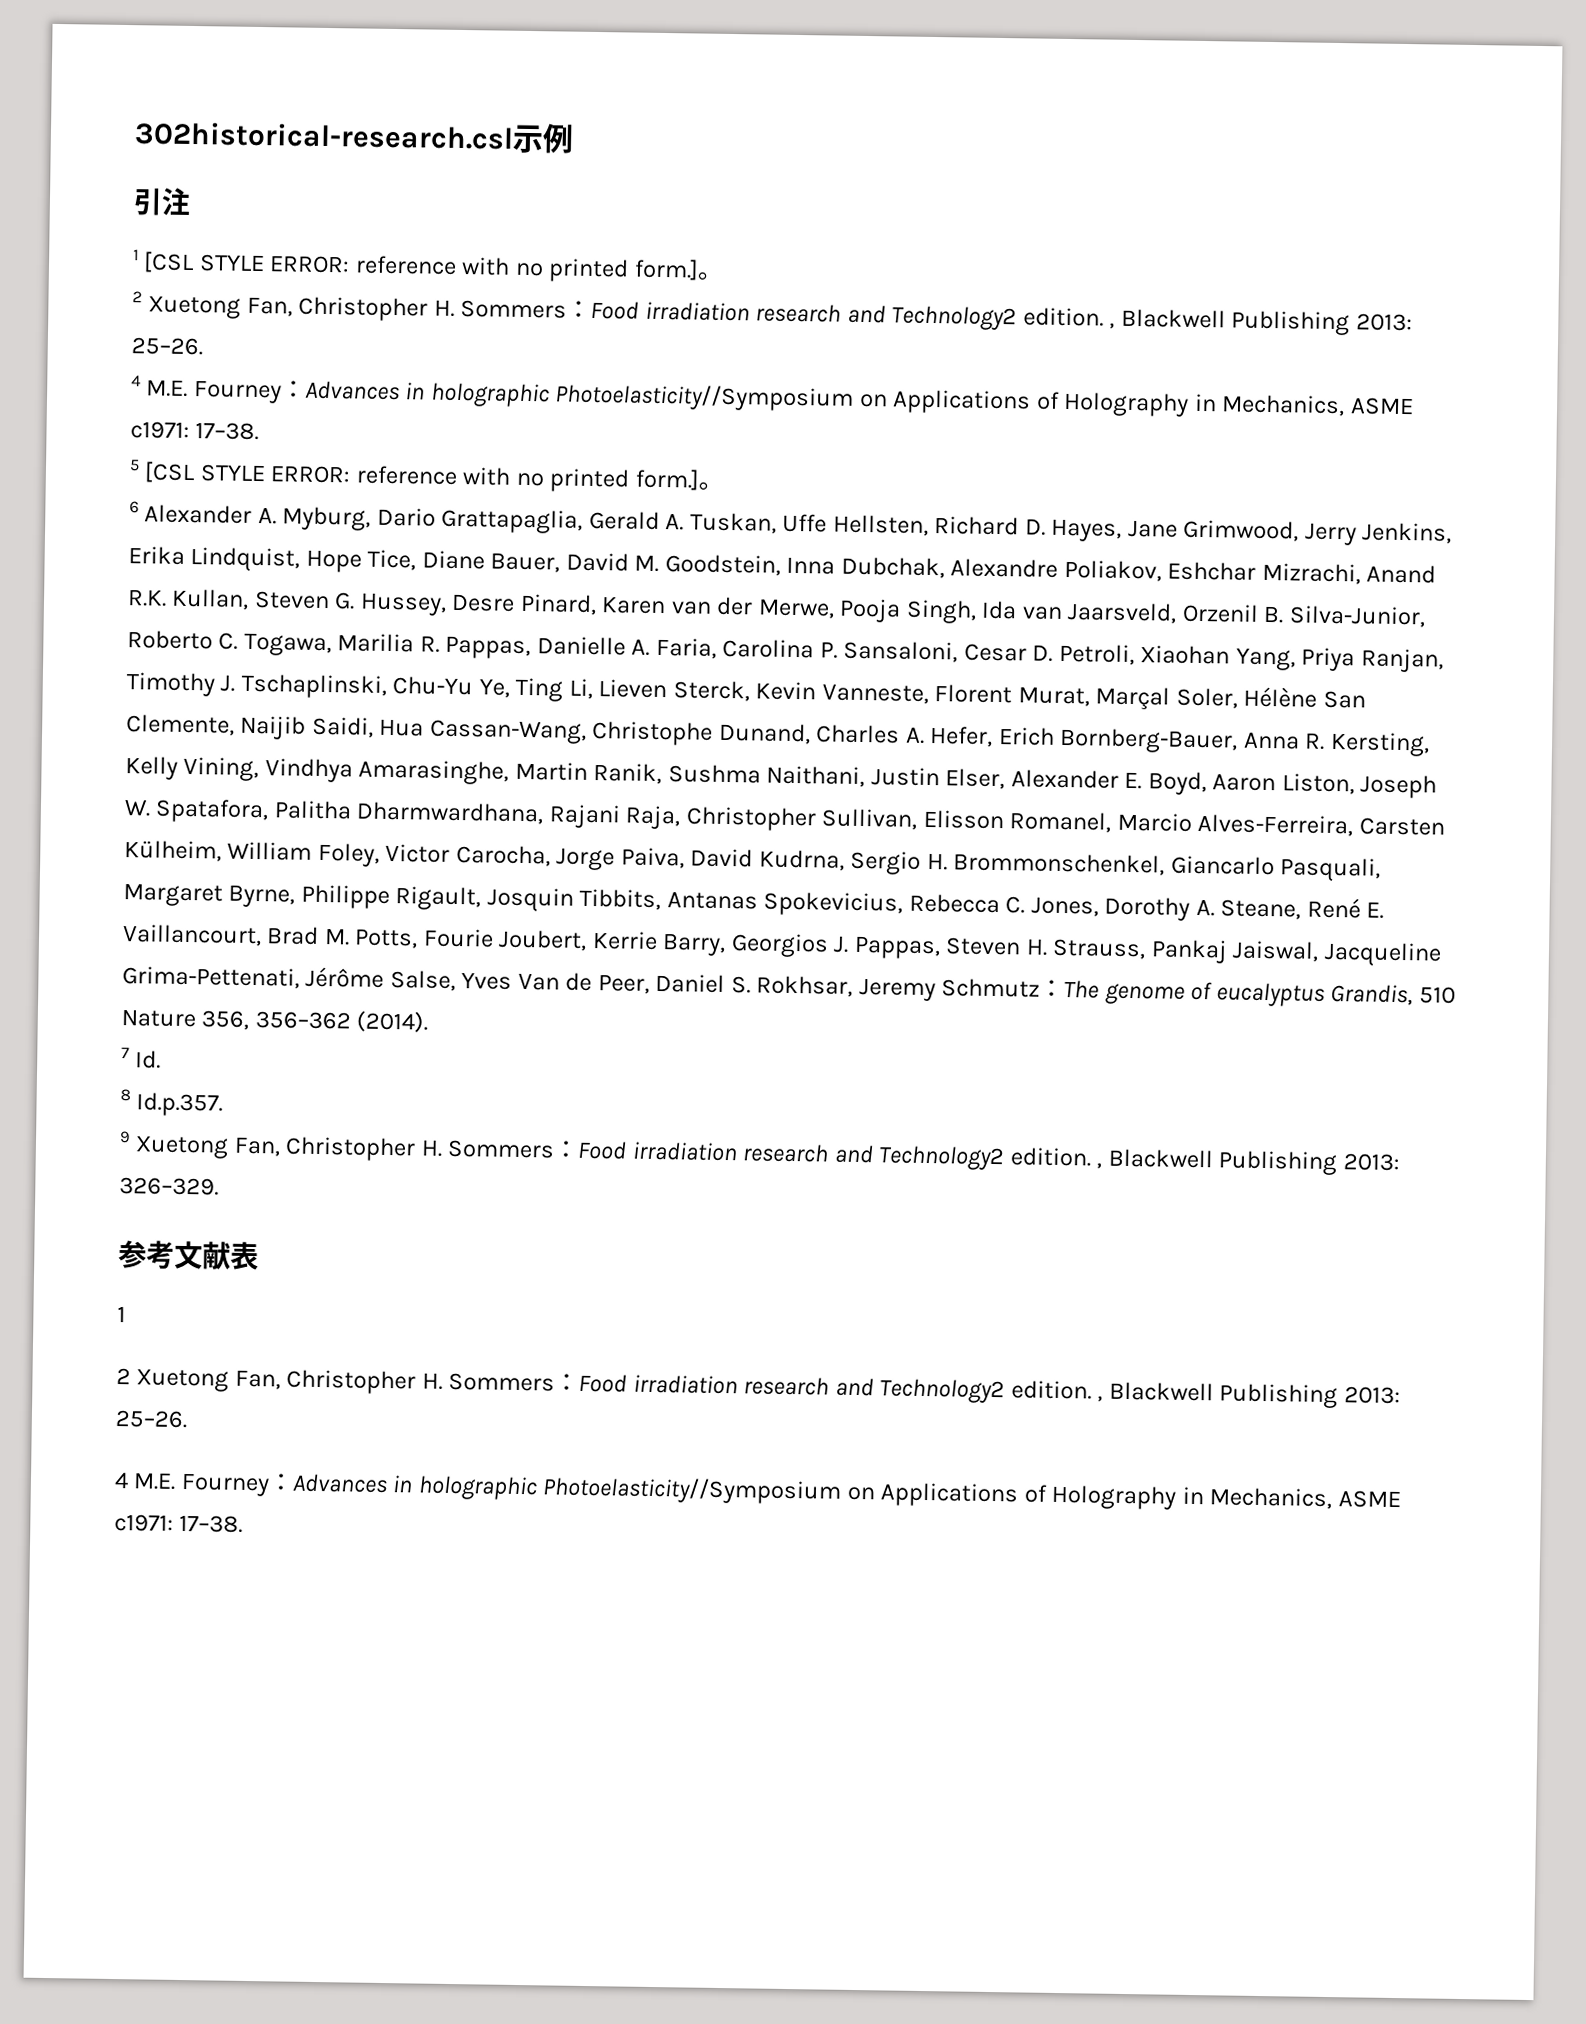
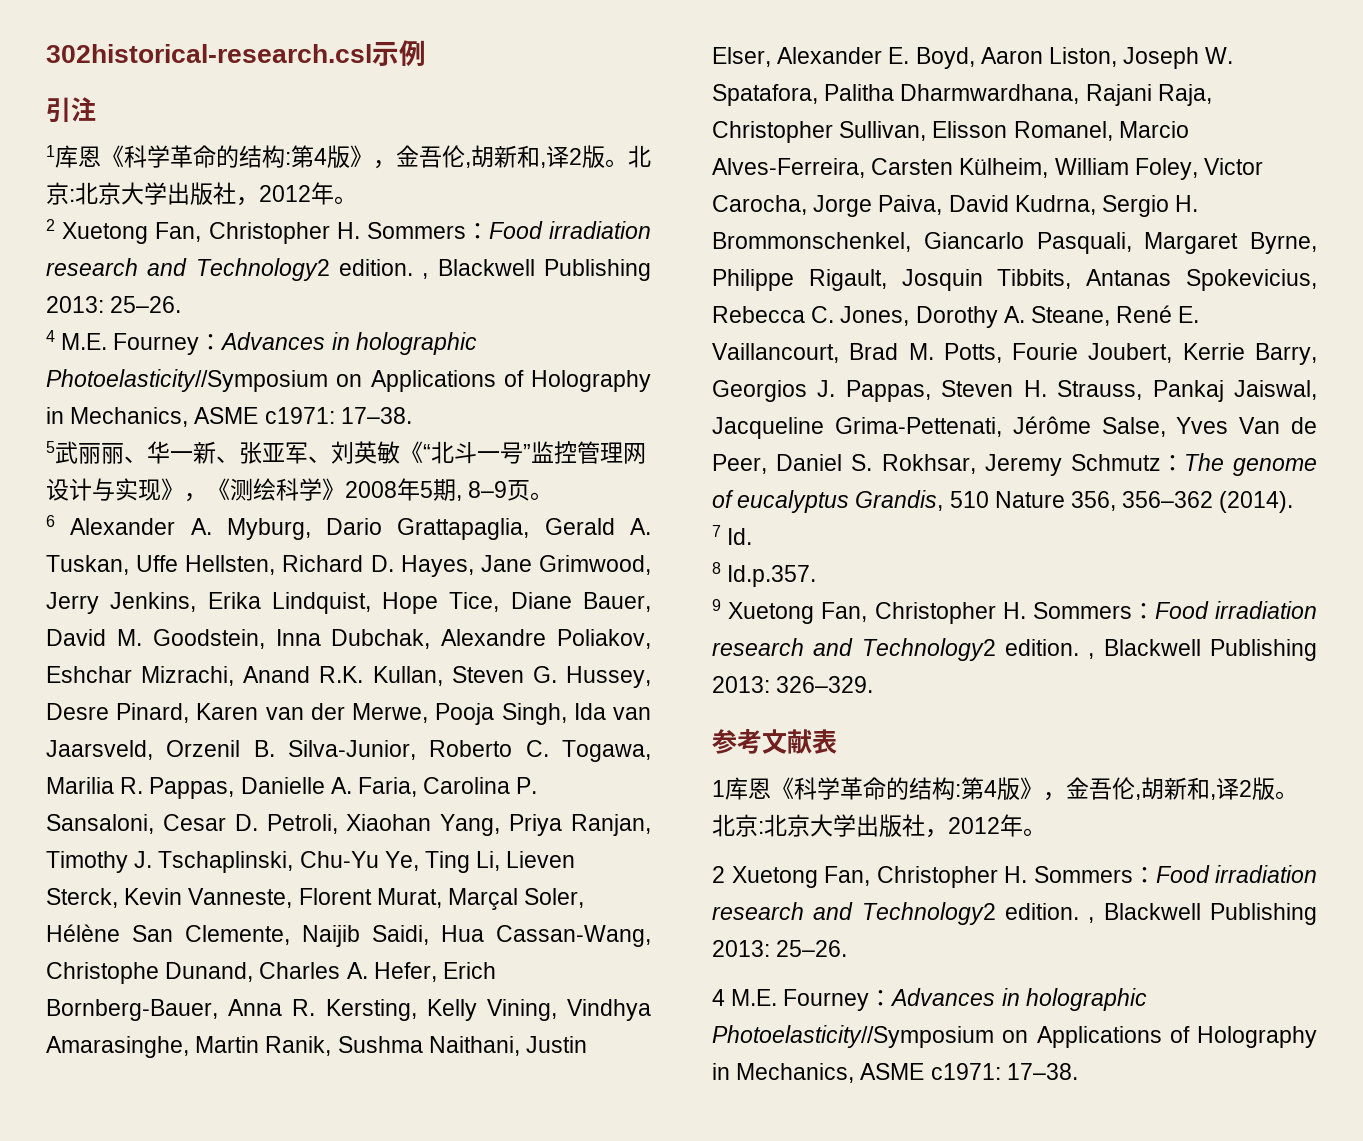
[143,251,699,283] [CSL STYLE ERROR: reference with no printed form.] -> [55,145,651,169] [46,182,334,206] 库恩《科学革命的结构:第4版》，金吾伦,胡新和,译2版。北京:北京大学出版社，2012年
[144,461,700,493] [CSL STYLE ERROR: reference with no printed form.] -> [55,441,646,464] [46,478,531,502] 武丽丽、华一新、张亚军、刘英敏《“北斗一号”监控管理网设计与实现》，《测绘科学》2008年5期, 8–9页
(126, 1314) none -> [725,777,1298,801] [712,814,1046,838] 库恩《科学革命的结构:第4版》，金吾伦,胡新和,译2版。北京:北京大学出版社，2012年。

